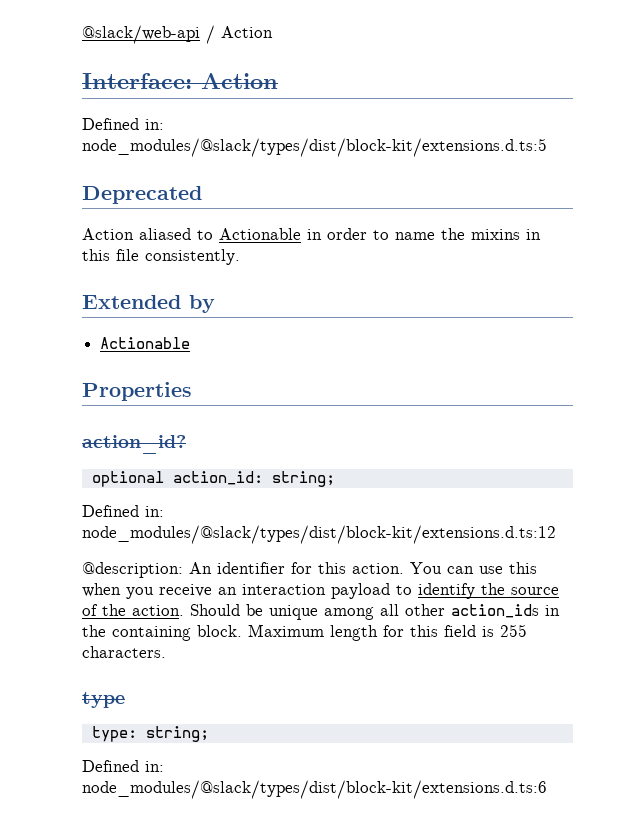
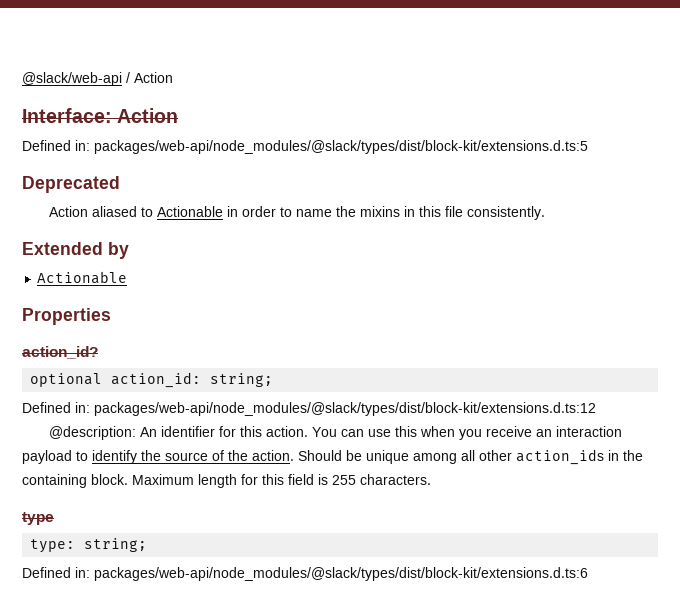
[82,138,547,157] node_modules/@slack/types/dist/block-kit/extensions.d.ts:5 -> [94,140,588,154] packages/web-api/node_modules/@slack/types/dist/block-kit/extensions.d.ts:5
[82,525,556,544] node_modules/@slack/types/dist/block-kit/extensions.d.ts:12 -> [94,402,596,416] packages/web-api/node_modules/@slack/types/dist/block-kit/extensions.d.ts:12
[82,780,547,799] node_modules/@slack/types/dist/block-kit/extensions.d.ts:6 -> [94,567,588,581] packages/web-api/node_modules/@slack/types/dist/block-kit/extensions.d.ts:6

